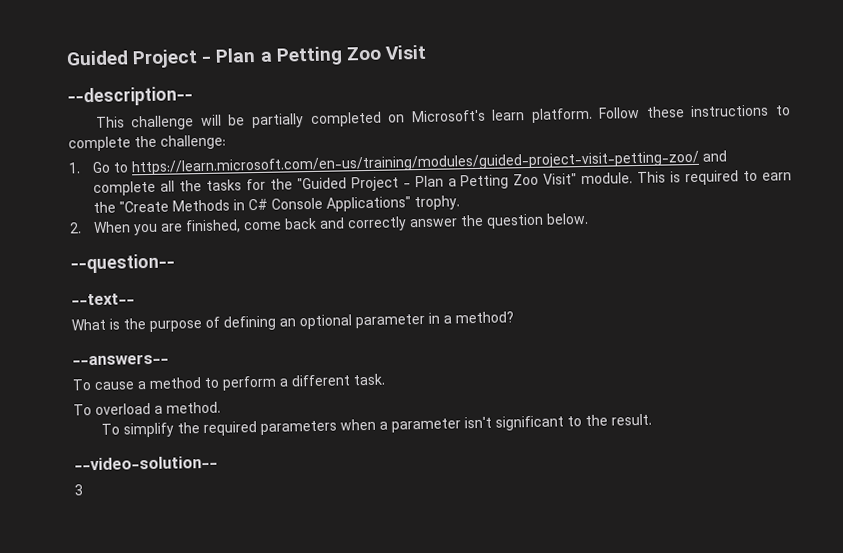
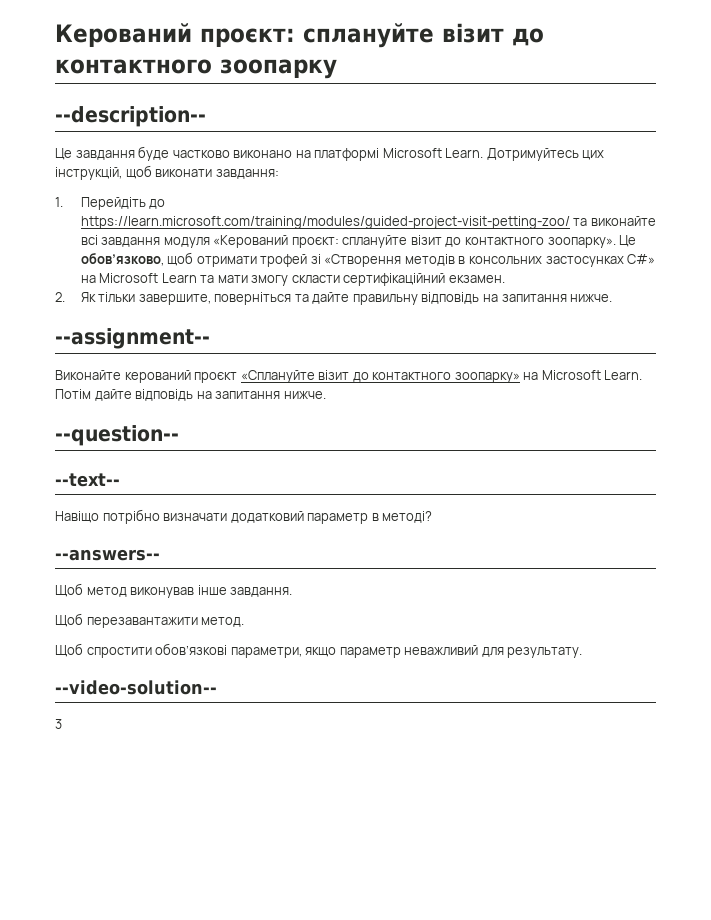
[66,44,427,69] [67,86,193,107] [95,104,792,131] [68,134,226,152] [68,150,728,176] [93,170,792,196] [93,195,461,213] [69,212,590,236] [70,253,175,274] [71,293,135,306] [71,311,514,332] [72,353,169,366] [72,373,385,391] [73,401,221,416] [100,413,652,438] Guided Project - Plan a Petting Zoo Visit // --description-- // This challenge will be partially completed on Microsoft's learn platform. Follow these instructions to complete the challenge: // 1. Go to https://learn.microsoft.com/en-us/training/modules/guided-project-visit-petting-zoo/ and complete all the tasks for the "Guided Project - Plan a Petting Zoo Visit" module. This is required to earn the "Create Methods in C# Console Applications" trophy. // 2. When you are finished, come back and correctly answer the question below. // --question-- // --text-- // What is the purpose of defining an optional parameter in a method? // --answers-- // To cause a method to perform a different task. // To overload a method. // To simplify the required parameters when a parameter isn't significant to the result. -> [55,23,544,48] [55,59,337,79] [55,106,206,127] [55,146,605,161] [55,165,279,180] [55,197,166,210] [80,216,656,229] [80,235,637,248] [80,252,656,267] [80,273,505,286] [55,292,613,305] [55,328,210,349] [55,370,643,383] [55,389,326,401] [55,425,179,446] [55,473,120,487] [55,509,433,524] [55,549,160,561] [55,583,293,598] [55,613,245,628] [55,643,583,658] Керований проєкт: сплануйте візит до контактного зоопарку // --description-- // Це завдання буде частково виконано на платформі Microsoft Learn. Дотримуйтесь цих інструкцій, щоб виконати завдання: // 1. Перейдіть до https://learn.microsoft.com/training/modules/guided-project-visit-petting-zoo/ та виконайте всі завдання модуля «Керований проєкт: сплануйте візит до контактного зоопарку». Це обов’язково, щоб отримати трофей зі «Створення методів в консольних застосунках C#» на Microsoft Learn та мати змогу скласти сертифікаційний екзамен. // 2. Як тільки завершите, поверніться та дайте правильну відповідь на запитання нижче. // --assignment-- // Виконайте керований проєкт «Сплануйте візит до контактного зоопарку» на Microsoft Learn. Потім дайте відповідь на запитання нижче. // --question-- // --text-- // Навіщо потрібно визначати додатковий параметр в методі? // --answers-- // Щоб метод виконував інше завдання. // Щоб перезавантажити метод. // Щоб спростити обов’язкові параметри, якщо параметр неважливий для результату.

